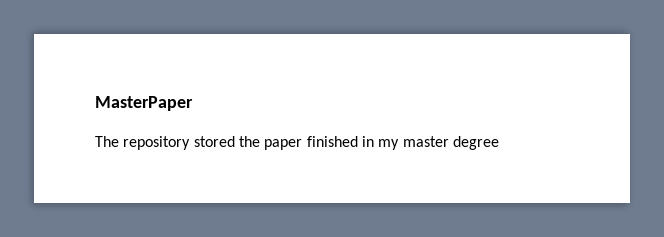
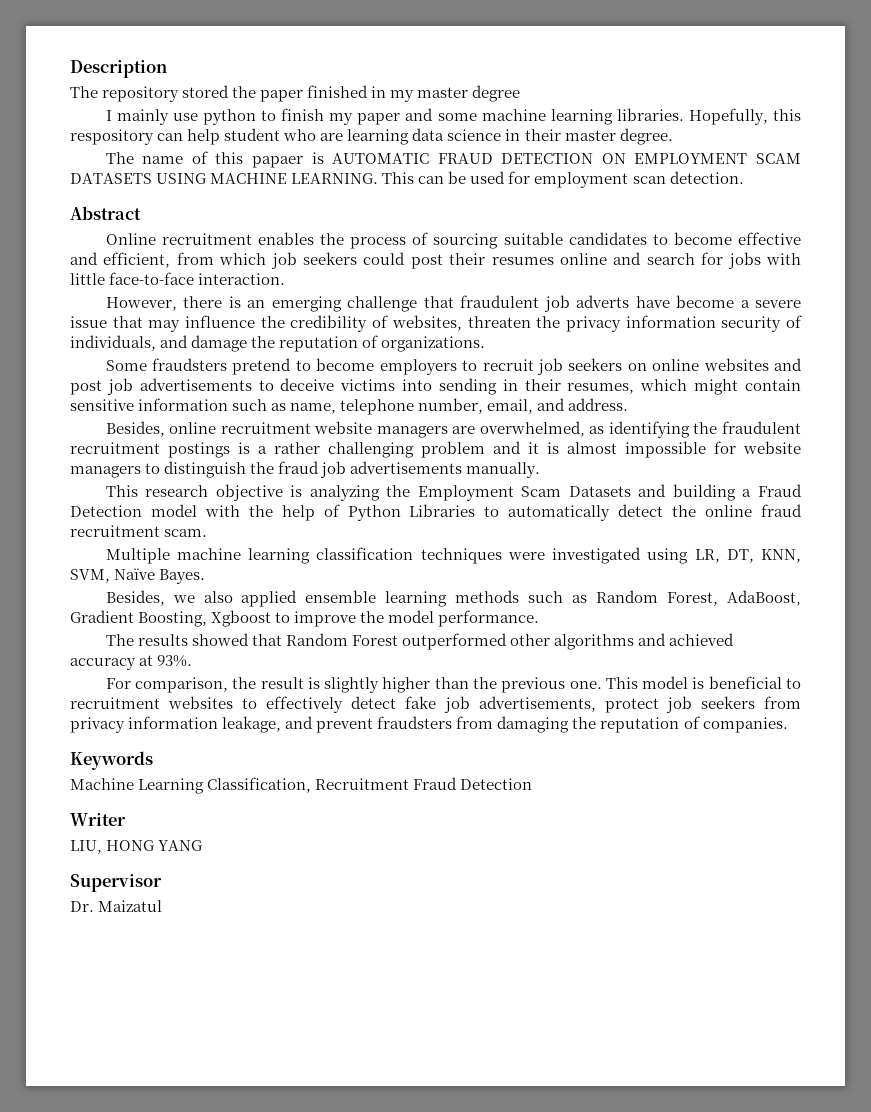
[95,96,193,111] MasterPaper -> [70,60,167,78] Description
(499, 143) none -> [105,108,802,125] [70,128,673,145] [105,151,802,168] [70,171,744,188] [70,206,141,220] [105,232,801,249] [70,252,801,269] [70,272,286,285] [105,295,801,312] [70,315,803,332] [70,335,486,352] [105,358,802,375] [70,378,801,395] [70,398,629,415] [105,421,801,438] [70,441,801,458] [70,461,541,478] [105,484,803,501] [70,504,802,521] [70,525,208,537] [105,547,802,564] [70,568,206,584] [105,590,802,607] [70,610,540,627] [105,633,735,650] [70,655,193,670] [105,676,802,693] [70,696,802,713] [70,716,788,733] [70,751,153,770] [70,777,533,794] [70,813,126,826] [70,840,203,854] [70,874,162,892] [70,900,163,912] // I mainly use python to finish my paper and some machine learning libraries. Hopefully, this respository can help student who are learning data science in their master degree. // The name of this papaer is AUTOMATIC FRAUD DETECTION ON EMPLOYMENT SCAM DATASETS USING MACHINE LEARNING. This can be used for employment scan detection. // Abstract // Online recruitment enables the process of sourcing suitable candidates to become effective and efficient, from which job seekers could post their resumes online and search for jobs with little face-to-face interaction. // However, there is an emerging challenge that fraudulent job adverts have become a severe issue that may influence the credibility of websites, threaten the privacy information security of individuals, and damage the reputation of organizations. // Some fraudsters pretend to become employers to recruit job seekers on online websites and post job advertisements to deceive victims into sending in their resumes, which might contain sensitive information such as name, telephone number, email, and address. // Besides, online recruitment website managers are overwhelmed, as identifying the fraudulent recruitment postings is a rather challenging problem and it is almost impossible for website managers to distinguish the fraud job advertisements manually. // This research objective is analyzing the Employment Scam Datasets and building a Fraud Detection model with the help of Python Libraries to automatically detect the online fraud recruitment scam. // Multiple machine learning classification techniques were investigated using LR, DT, KNN, SVM, Naïve Bayes. // Besides, we also applied ensemble learning methods such as Random Forest, AdaBoost, Gradient Boosting, Xgboost to improve the model performance. // The results showed that Random Forest outperformed other algorithms and achieved accuracy at 93%. // For comparison, the result is slightly higher than the previous one. This model is beneficial to recruitment websites to effectively detect fake job advertisements, protect job seekers from privacy information leakage, and prevent fraudsters from damaging the reputation of companies. // Keywords // Machine Learning Classification, Recruitment Fraud Detection // Writer // LIU, HONG YANG // Supervisor // Dr. Maizatul

